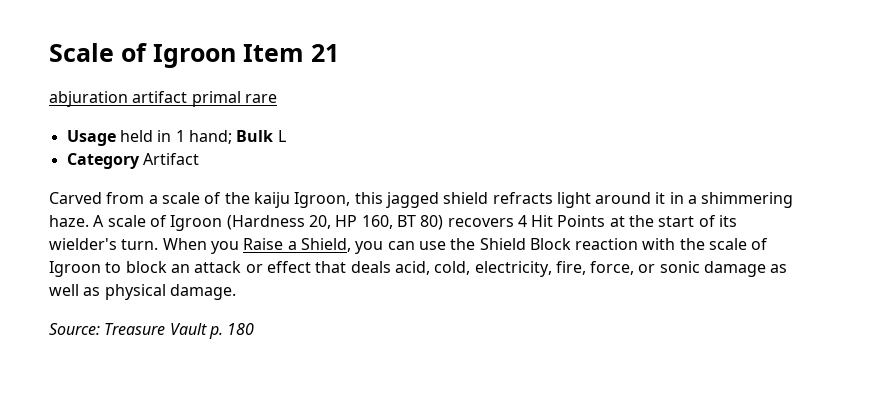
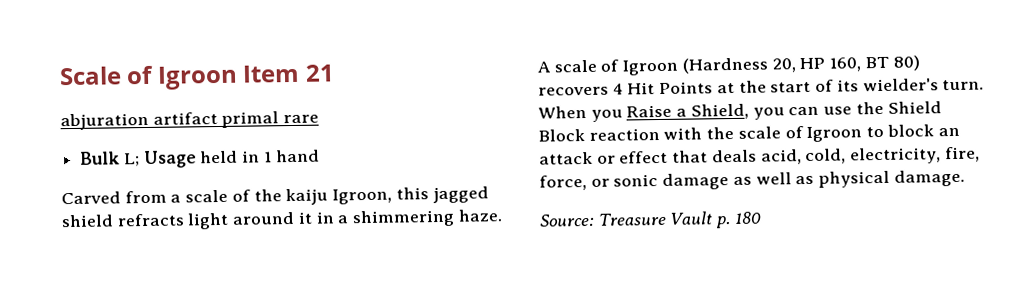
(277, 98) none -> [80,151,140,167] Bulk L;
[188,130,286,144] [66,153,199,169] hand; Bulk L // Category Artifact -> [275,149,320,163] hand

